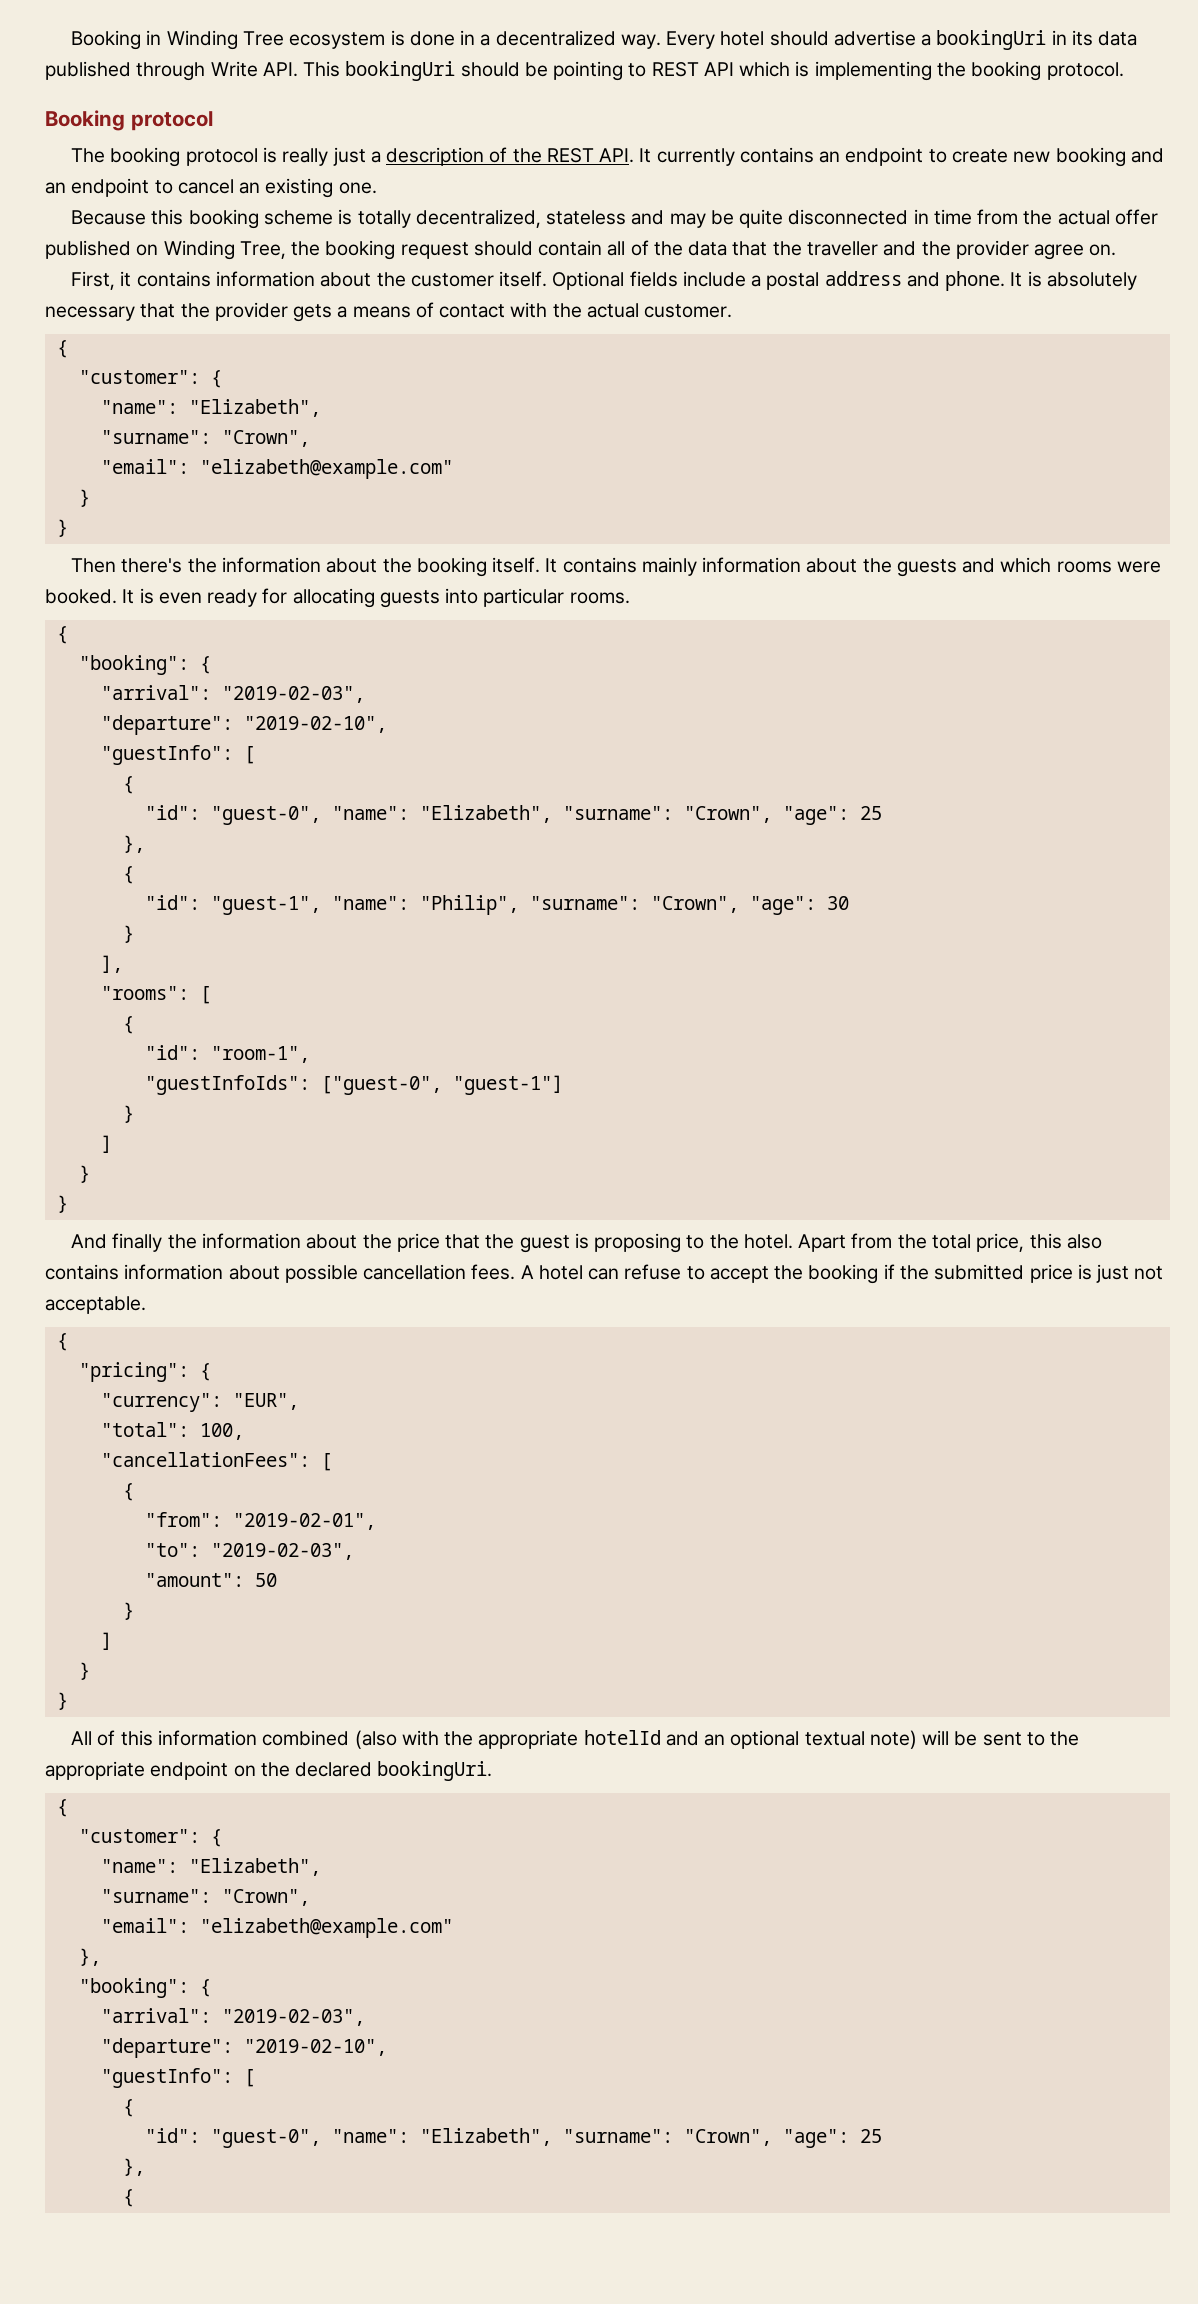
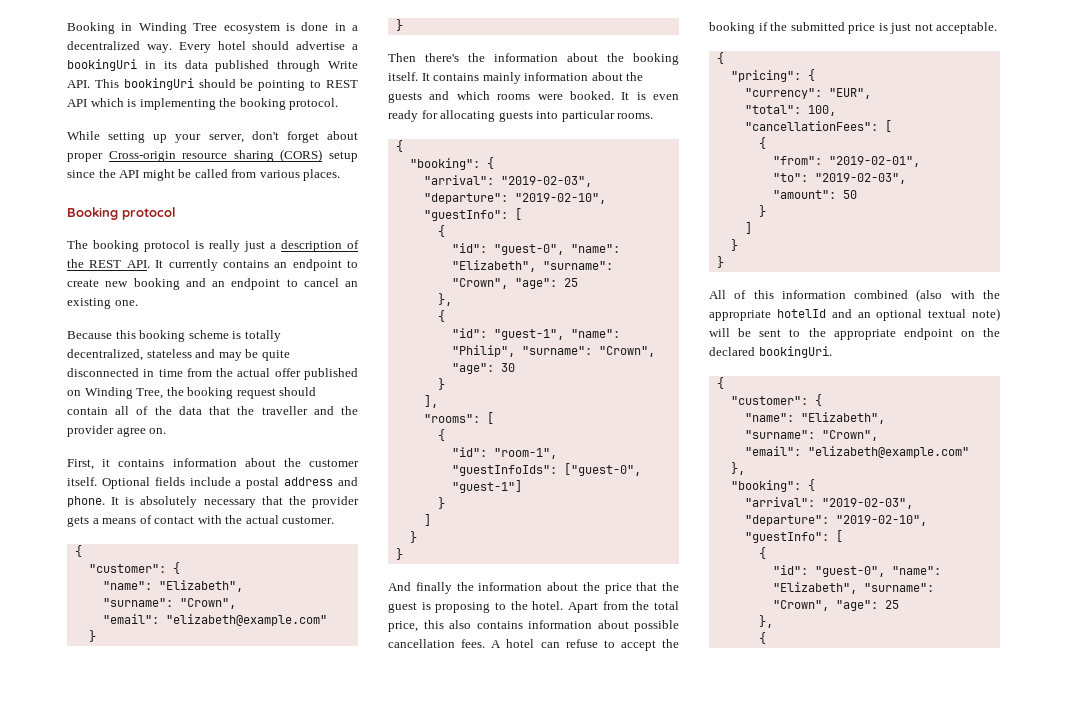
(1124, 71) none -> [67,131,358,143] [67,149,358,162] [67,169,341,181] // While setting up your server, don't forget about proper Cross-origin resource sharing (CORS) setup since the API might be called from various places.

